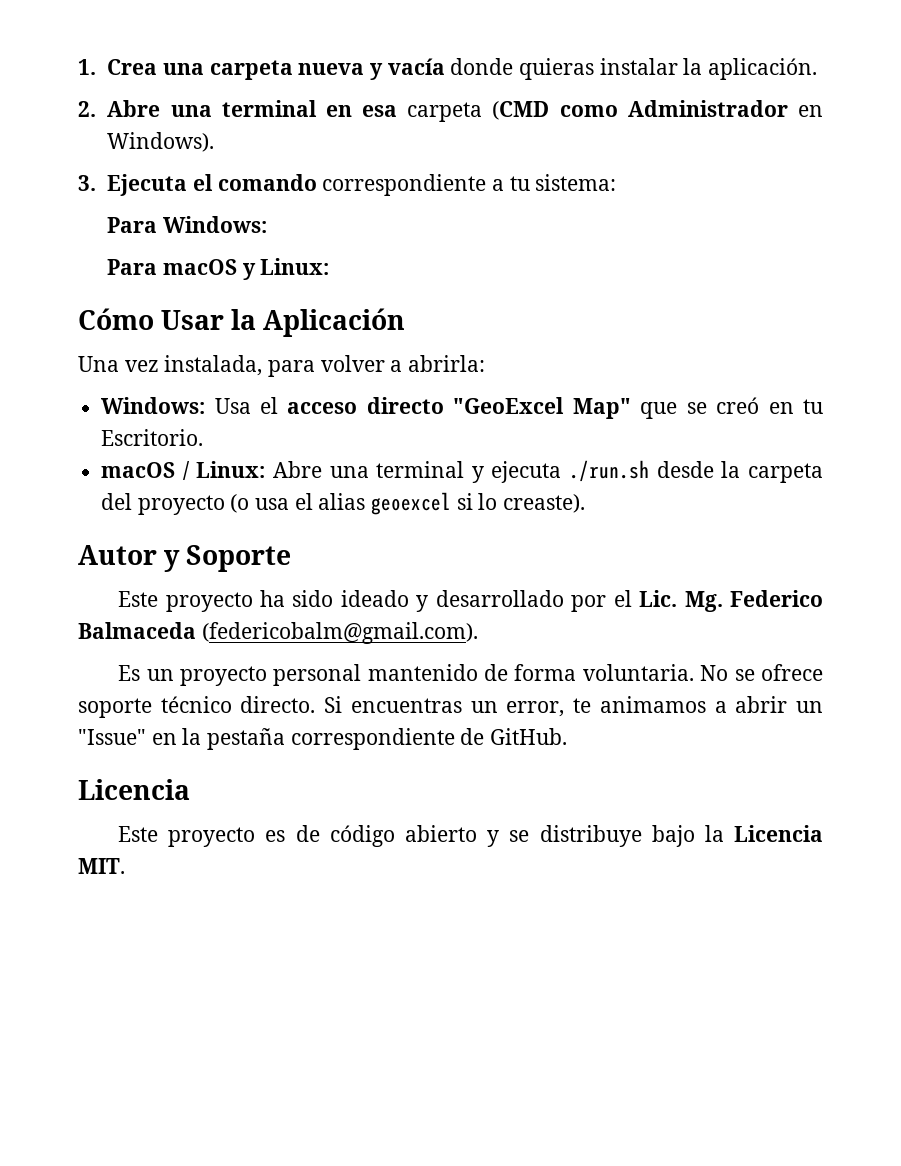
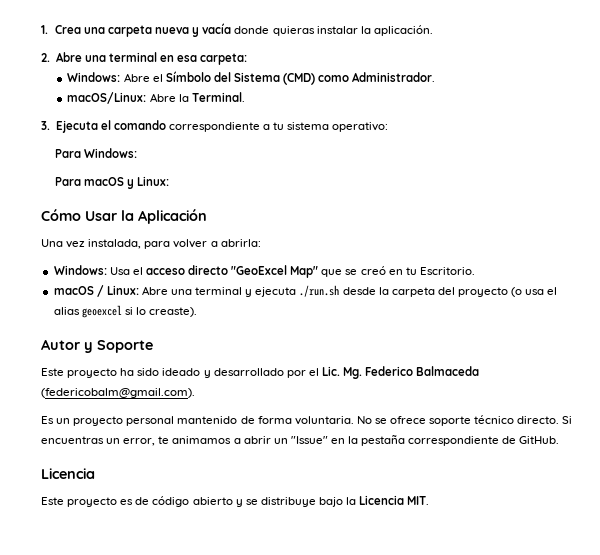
[407,100,823,122] [107,132,215,152] carpeta (CMD como Administrador en Windows). -> [200,53,248,65] [67,71,436,85] [67,92,245,104] carpeta: // Windows: Abre el Símbolo del Sistema (CMD) como Administrador. // macOS/Linux: Abre la Terminal.
[535,174,617,191] sistema: -> [287,122,389,132] sistema operativo:

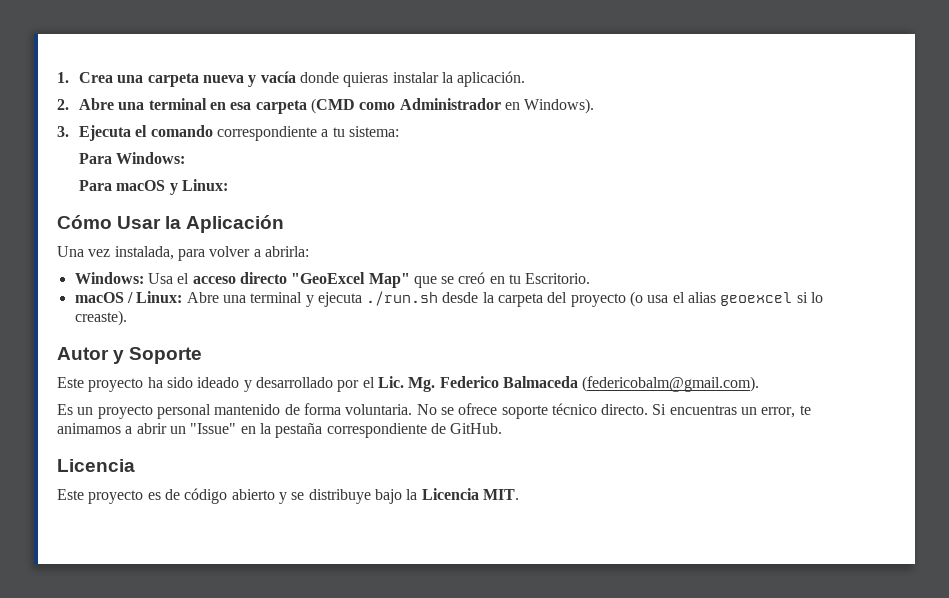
[200,53,248,65] [67,71,436,85] [67,92,245,104] carpeta: // Windows: Abre el Símbolo del Sistema (CMD) como Administrador. // macOS/Linux: Abre la Terminal. -> [255,98,595,114] carpeta (CMD como Administrador en Windows).
[287,122,389,132] sistema operativo: -> [348,126,399,137] sistema:

